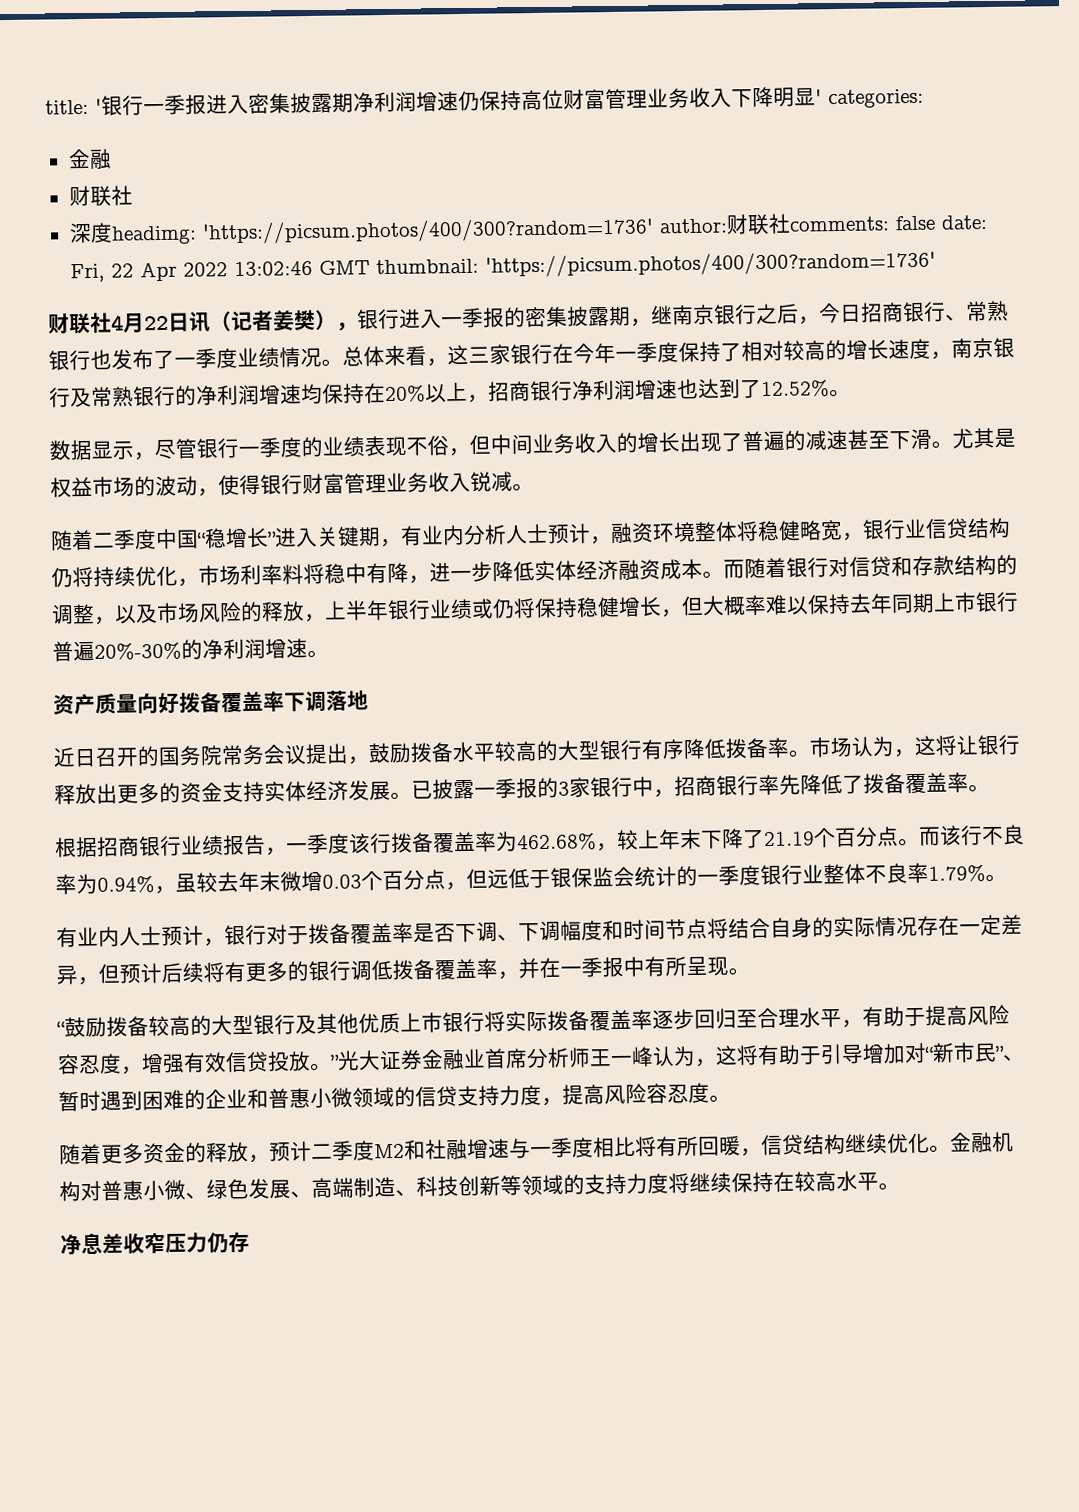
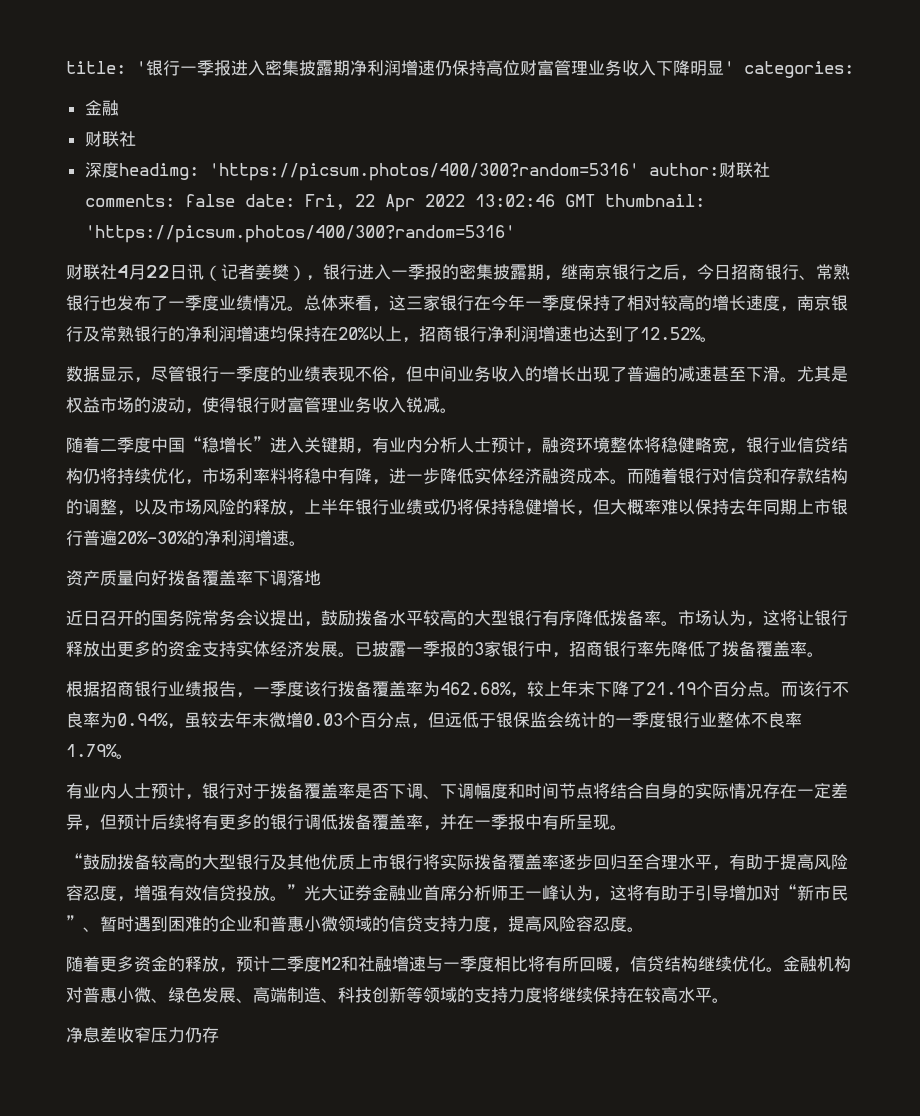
[201,217,654,245] 'https://picsum.photos/400/300?random=1736' -> [208,163,639,181] 'https://picsum.photos/400/300?random=5316'
[484,250,936,278] 'https://picsum.photos/400/300?random=1736' -> [84,225,515,243] 'https://picsum.photos/400/300?random=5316'

